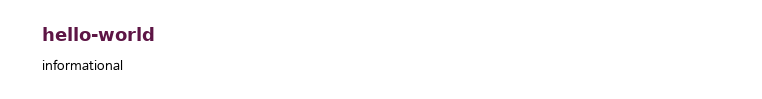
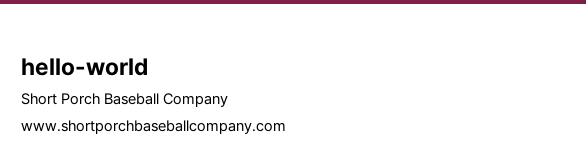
[42,59,123,71] informational -> [21,93,229,107] [21,120,286,134] Short Porch Baseball Company // www.shortporchbaseballcompany.com

